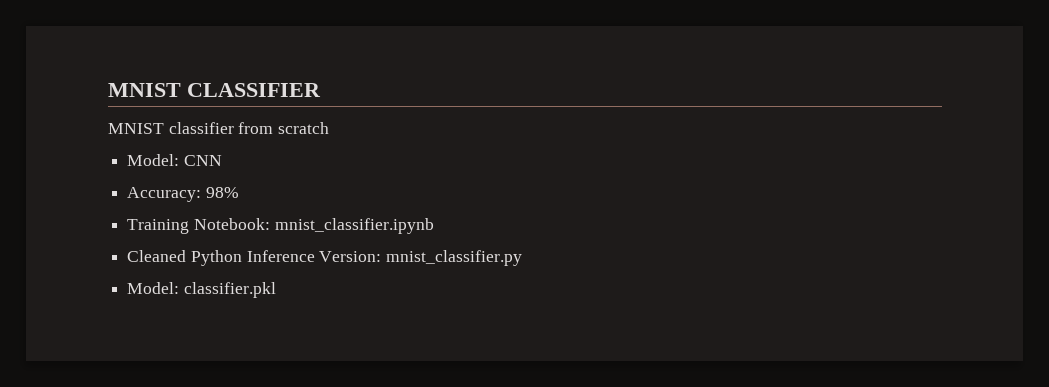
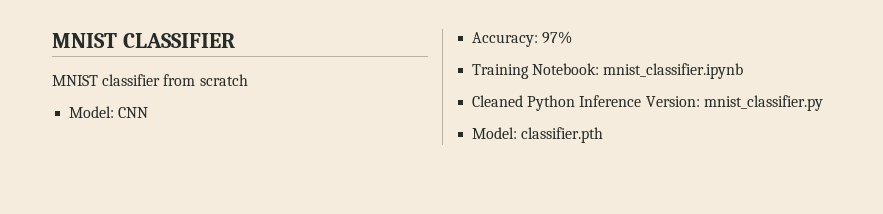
[205,187,239,198] 98% -> [542,31,573,44] 97%
[183,282,276,298] classifier.pkl -> [521,127,604,143] classifier.pth

